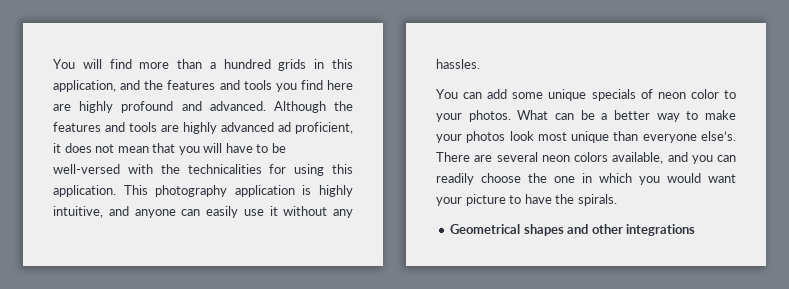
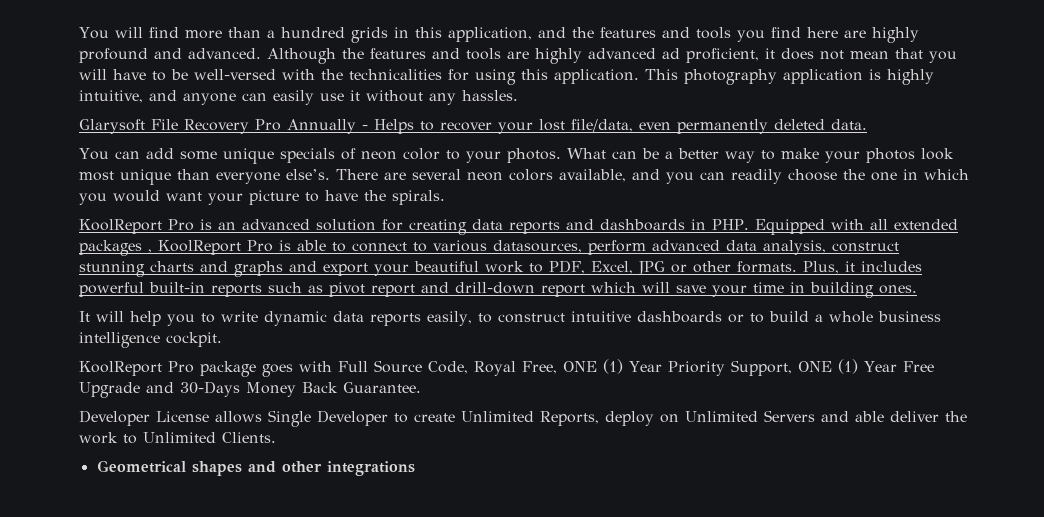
(480, 64) none -> [79,119,867,134] // Glarysoft File Recovery Pro Annually - Helps to recover your lost file/data, even permanently deleted data.
(617, 200) none -> [79,219,958,235] [79,240,899,256] [79,260,922,277] [79,282,917,298] [79,311,941,326] [79,332,222,348] [79,359,934,377] [79,381,421,398] [79,410,967,427] [79,432,276,444] // KoolReport Pro is an advanced solution for creating data reports and dashboards in PHP. Equipped with all extended packages , KoolReport Pro is able to connect to various datasources, perform advanced data analysis, construct stunning charts and graphs and export your beautiful work to PDF, Excel, JPG or other formats. Plus, it includes powerful built-in reports such as pivot report and drill-down report which will save your time in building ones. // It will help you to write dynamic data reports easily, to construct intuitive dashboards or to build a whole business intelligence cockpit. // KoolReport Pro package goes with Full Source Code, Royal Free, ONE (1) Year Priority Support, ONE (1) Year Free Upgrade and 30-Days Money Back Guarantee. // Developer License allows Single Developer to create Unlimited Reports, deploy on Unlimited Servers and able deliver the work to Unlimited Clients.

